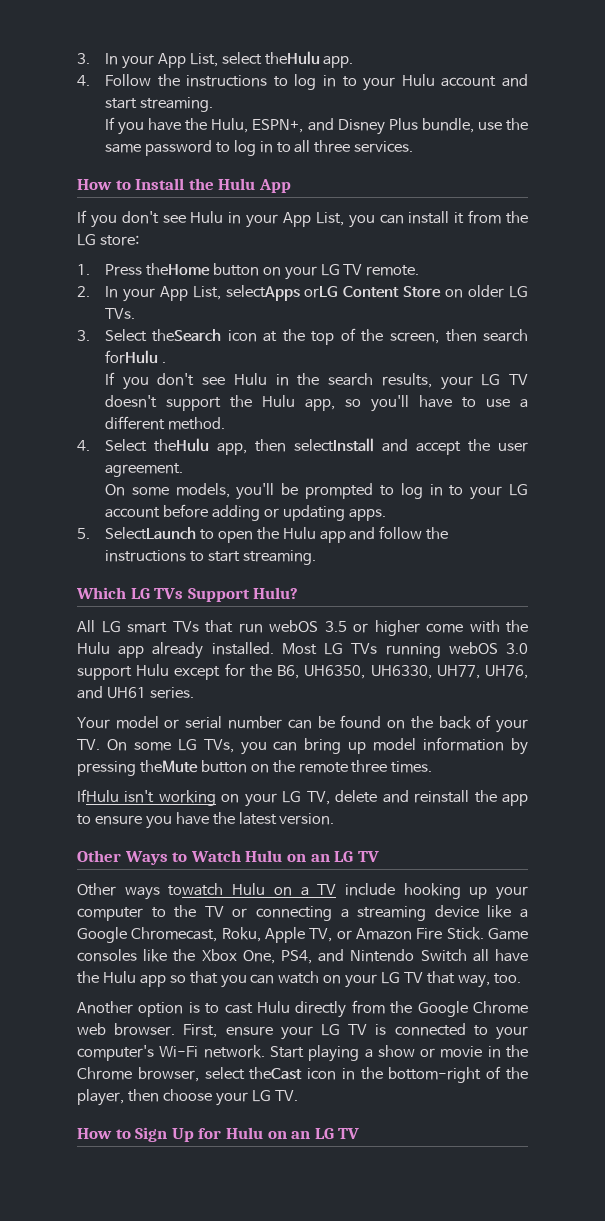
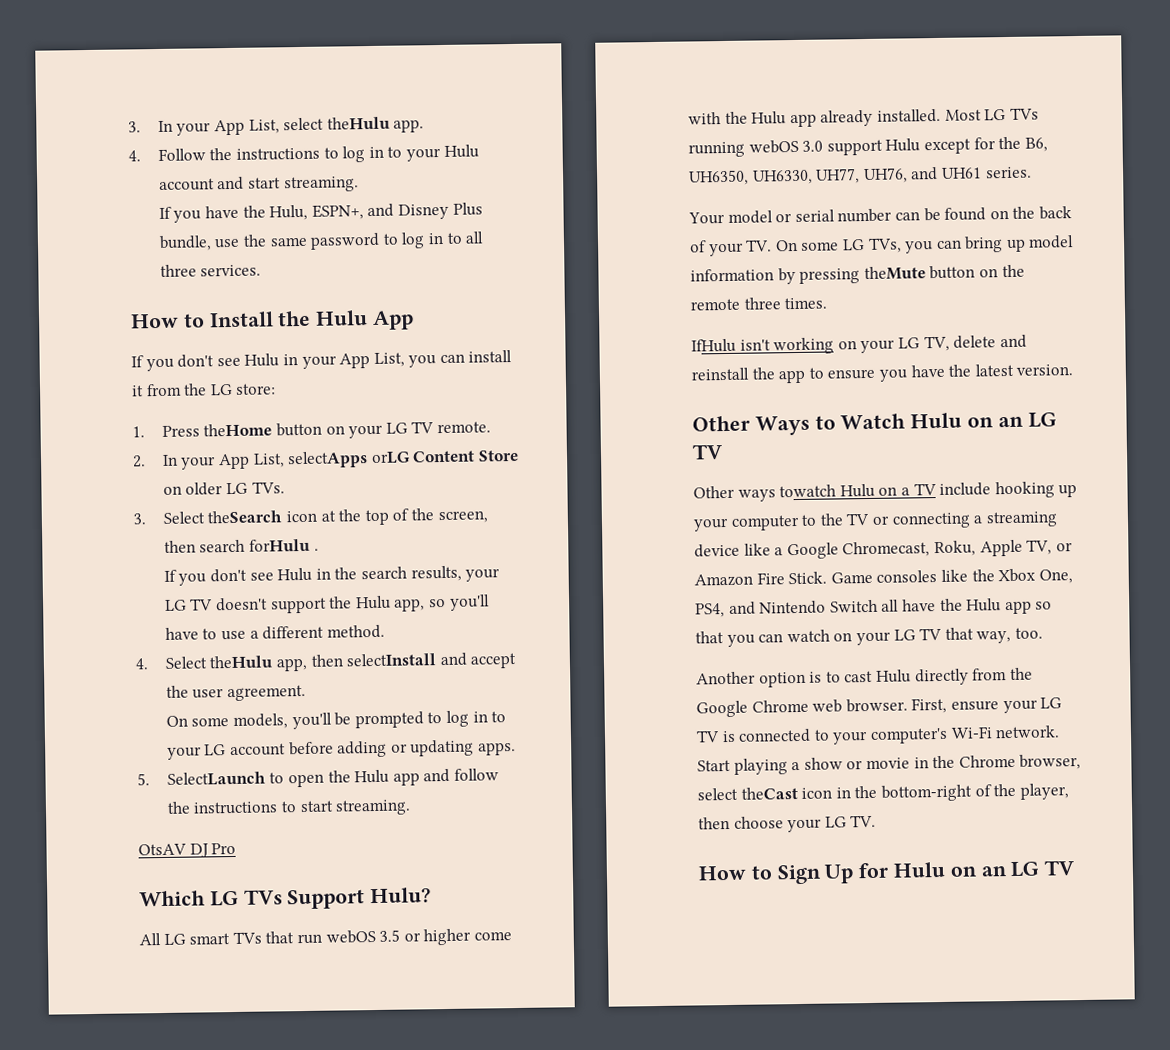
(316, 557) none -> [138,842,237,858] // OtsAV DJ Pro

